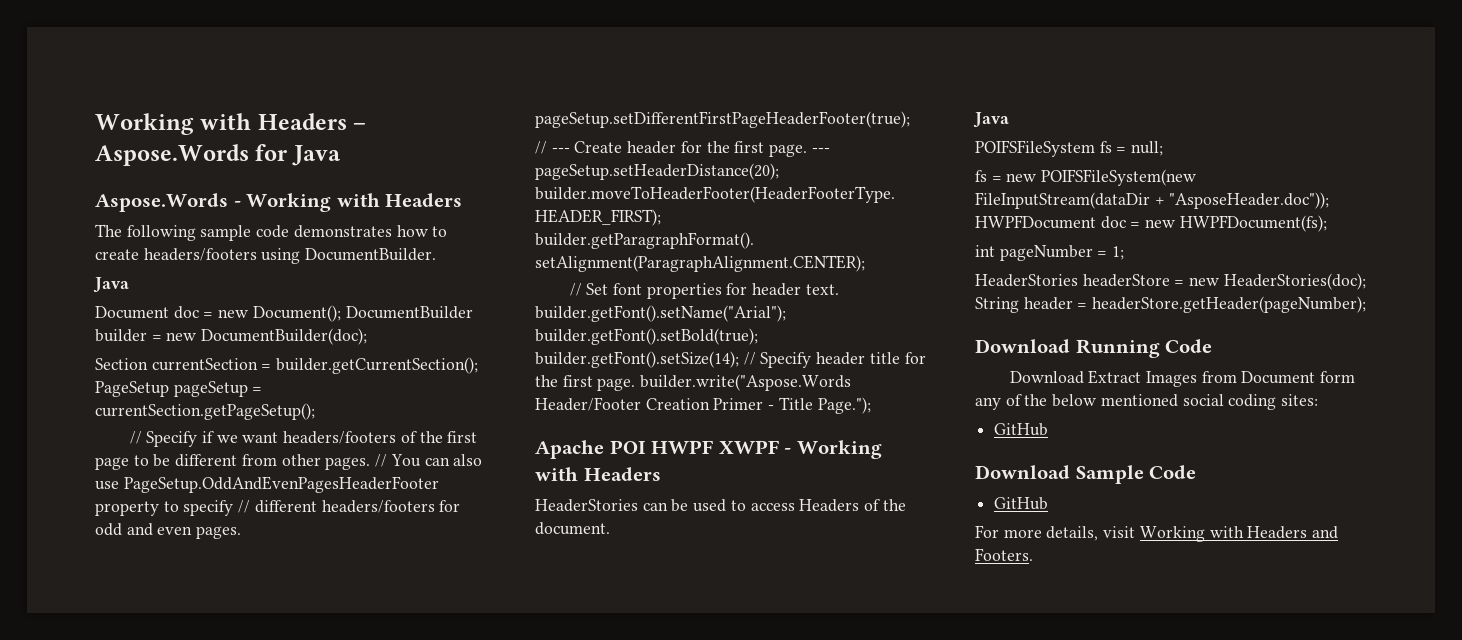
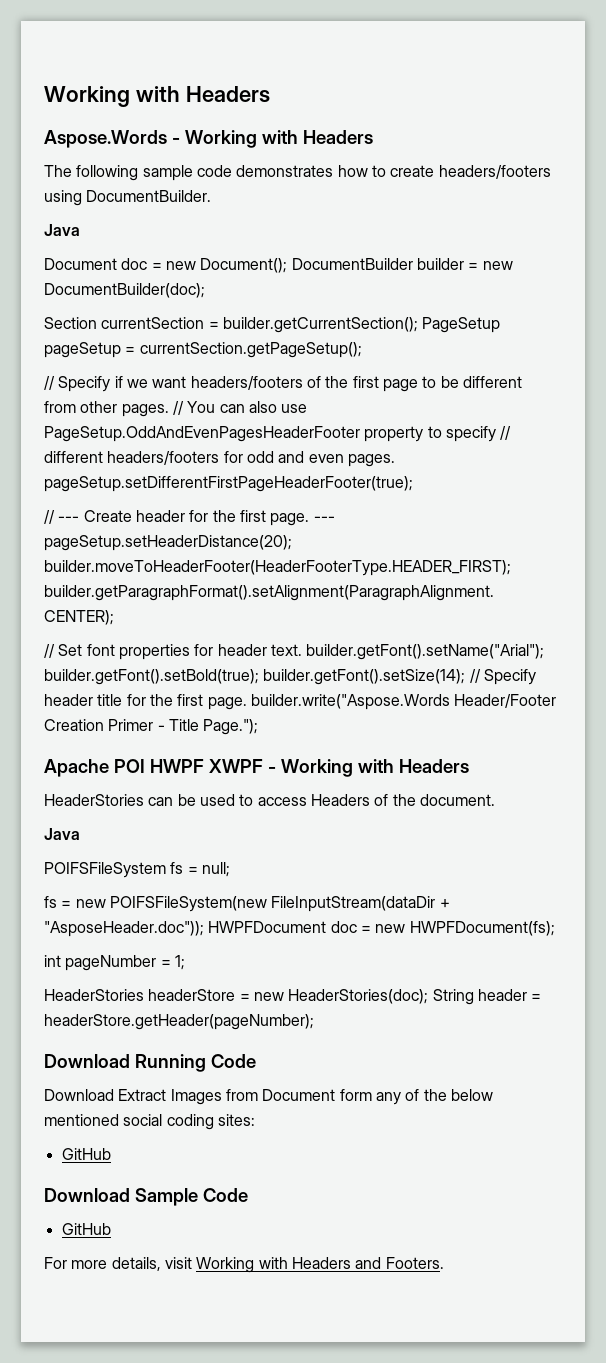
[95,113,367,135] [95,144,341,166] Working with Headers – Aspose.Words for Java -> [44,86,270,107] Working with Headers

